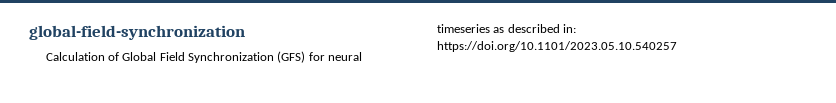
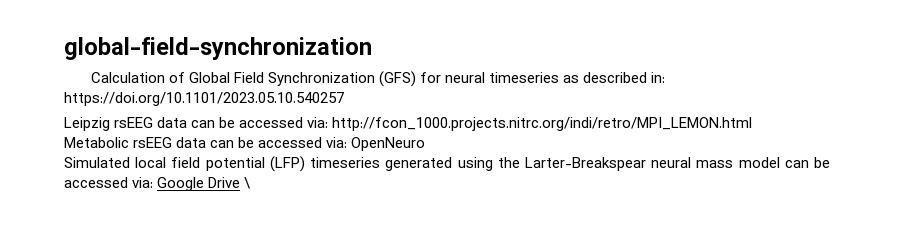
(677, 46) none -> [64,117,753,131] [64,137,426,151] [64,156,830,172] [64,177,252,191] // Leipzig rsEEG data can be accessed via: http://fcon_1000.projects.nitrc.org/indi/retro/MPI_LEMON.html // Metabolic rsEEG data can be accessed via: OpenNeuro // Simulated local field potential (LFP) timeseries generated using the Larter-Breakspear neural mass model can be accessed via: Google Drive \

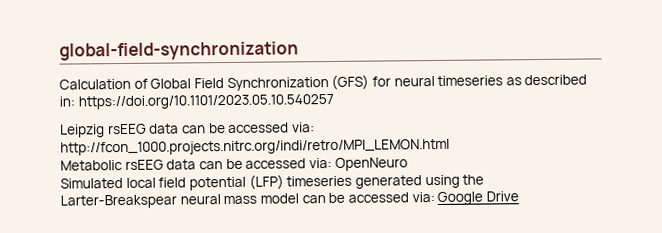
[244,177,252,189] \ -> (519, 196) none

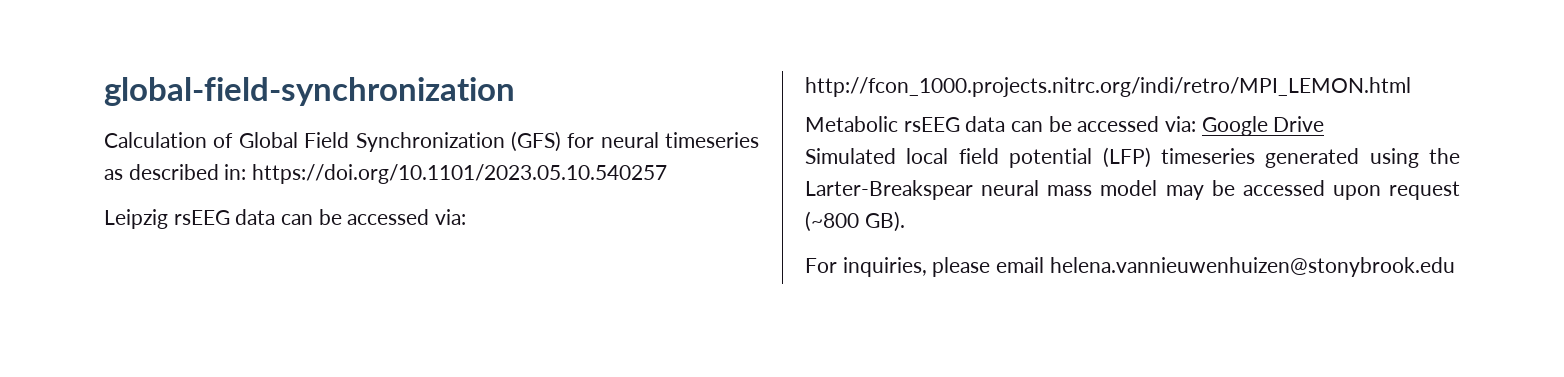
[334,157,408,171] OpenNeuro -> [1201,116,1325,136] Google Drive
[301,191,519,205] can be accessed via: Google Drive -> [1165,180,1460,200] [805,211,905,232] [805,257,1455,277] may be accessed upon request (~800 GB). // For inquiries, please email helena.vannieuwenhuizen@stonybrook.edu

